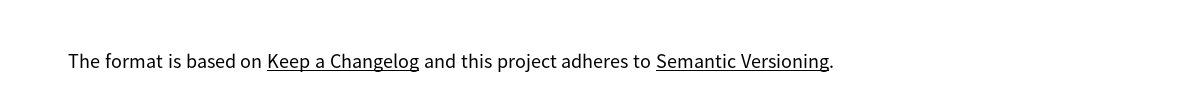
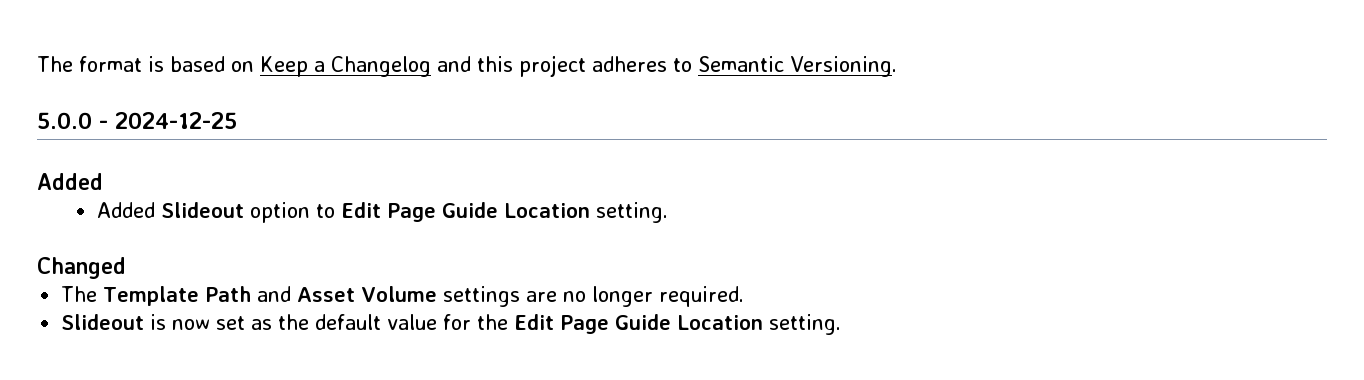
(835, 62) none -> [37,112,237,129] [37,173,103,190] [97,202,669,223] [37,257,126,279] [61,286,745,307] [61,314,842,335] // 5.0.0 - 2024-12-25 // Added // Added Slideout option to Edit Page Guide Location setting. // Changed // The Template Path and Asset Volume settings are no longer required. // Slideout is now set as the default value for the Edit Page Guide Location setting.

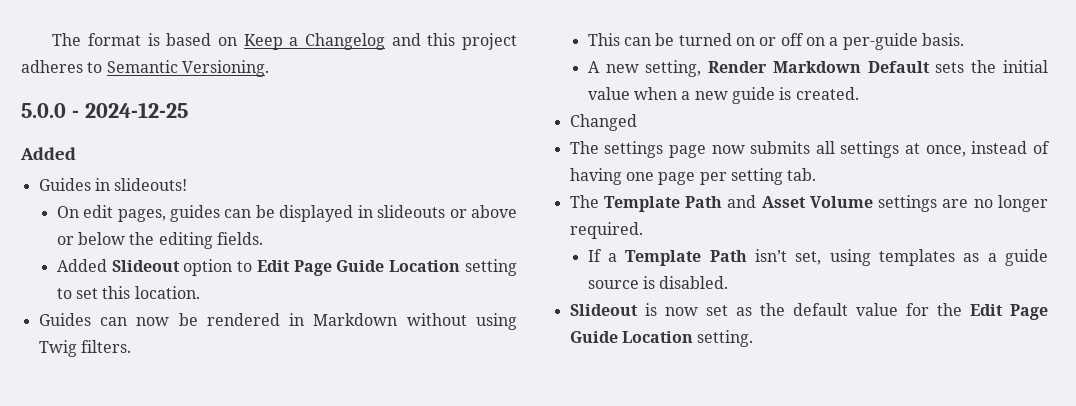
(103, 181) none -> [38,178,188,191] [56,205,517,222] [56,232,264,249] // Guides in slideouts! // On edit pages, guides can be displayed in slideouts or above or below the editing fields.
[596,202,669,223] [37,257,126,279] setting. // Changed -> [464,259,517,276] [56,286,200,299] [38,313,517,330] [38,340,131,357] [587,33,964,50] [587,60,1048,77] [587,87,859,104] [569,114,637,131] [569,141,1050,158] [569,168,817,185] setting to set this location. // Guides can now be rendered in Markdown without using Twig filters. // This can be turned on or off on a per-guide basis. // A new setting, Render Markdown Default sets the initial value when a new guide is created. // Changed // The settings page now submits all settings at once, instead of having one page per setting tab.
(745, 296) none -> [587,249,1048,266] [587,276,729,289] // If a Template Path isn’t set, using templates as a guide source is disabled.

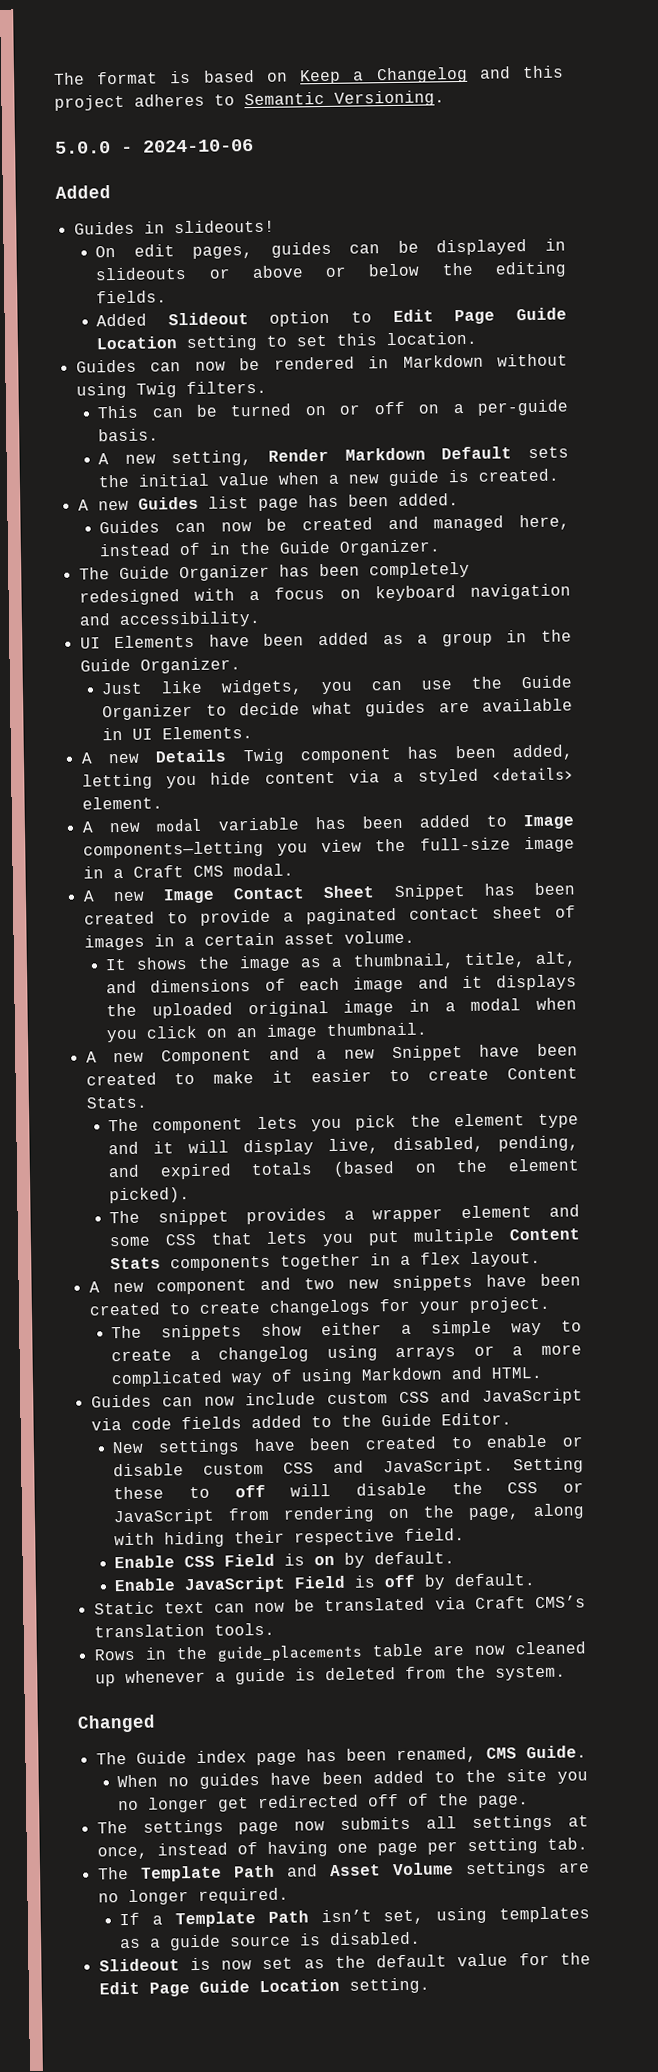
[84,102,188,118] 2024-12-25 -> [143,139,254,153] 2024-10-06
[569,114,637,131] Changed -> [77,493,459,511] [99,514,570,534] [99,539,442,557] [78,561,470,582] [78,583,571,606] [78,610,261,628] [79,629,573,649] [79,657,241,674] [101,675,572,696] [102,698,573,721] [102,726,254,741] [80,744,574,765] [81,767,574,790] [81,796,163,810] [81,814,575,833] [82,836,575,859] [82,863,294,879] [82,882,575,904] [83,905,576,926] [83,930,415,951] [105,951,578,972] [106,974,577,994] [106,997,577,1019] [106,1022,428,1043] [85,1043,578,1065] [85,1067,578,1086] [85,1096,148,1109] [108,1113,579,1134] [108,1135,579,1156] [108,1158,579,1180] [109,1187,191,1204] [109,1204,580,1226] [109,1228,580,1247] [110,1250,542,1272] [88,1273,581,1295] [88,1296,551,1316] [111,1320,582,1341] [111,1344,582,1363] [111,1366,543,1388] [90,1388,583,1408] [90,1412,512,1431] [112,1434,583,1456] [113,1457,584,1477] [113,1481,584,1500] [113,1503,585,1526] [114,1528,466,1548] [114,1551,456,1569] [114,1573,536,1594] [93,1595,586,1615] [93,1622,275,1638] [93,1641,587,1663] [94,1665,566,1687] [77,1714,156,1733] [95,1745,587,1766] [117,1768,588,1789] [118,1793,530,1813] A new Guides list page has been added. // Guides can now be created and managed here, instead of in the Guide Organizer. // The Guide Organizer has been completely redesigned with a focus on keyboard navigation and accessibility. // UI Elements have been added as a group in the Guide Organizer. // Just like widgets, you can use the Guide Organizer to decide what guides are available in UI Elements. // A new Details Twig component has been added, letting you hide content via a styled <details> element. // A new modal variable has been added to Image components—letting you view the full-size image in a Craft CMS modal. // A new Image Contact Sheet Snippet has been created to provide a paginated contact sheet of images in a certain asset volume. // It shows the image as a thumbnail, title, alt, and dimensions of each image and it displays the uploaded original image in a modal when you click on an image thumbnail. // A new Component and a new Snippet have been created to make it easier to create Content Stats. // The component lets you pick the element type and it will display live, disabled, pending, and expired totals (based on the element picked). // The snippet provides a wrapper element and some CSS that lets you put multiple Content Stats components together in a flex layout. // A new component and two new snippets have been created to create changelogs for your project. // The snippets show either a simple way to create a changelog using arrays or a more complicated way of using Markdown and HTML. // Guides can now include custom CSS and JavaScript via code fields added to the Guide Editor. // New settings have been created to enable or disable custom CSS and JavaScript. Setting these to off will disable the CSS or JavaScript from rendering on the page, along with hiding their respective field. // Enable CSS Field is on by default. // Enable JavaScript Field is off by default. // Static text can now be translated via Craft CMS’s translation tools. // Rows in the guide_placements table are now cleaned up whenever a guide is deleted from the system. // Changed // The Guide index page has been renamed, CMS Guide. // When no guides have been added to the site you no longer get redirected off of the page.

